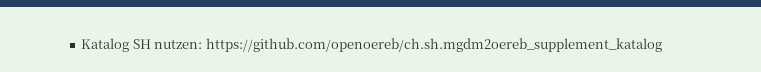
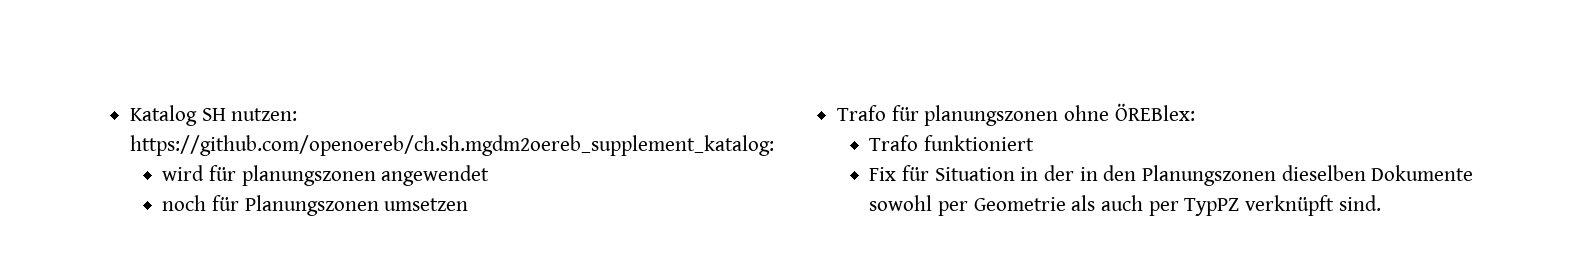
[205,38,662,52] https://github.com/openoereb/ch.sh.mgdm2oereb_supplement_katalog -> [130,135,775,156] [162,165,490,186] [162,195,469,216] [837,103,1195,126] [869,135,1035,151] [869,165,1474,186] [869,195,1381,216] https://github.com/openoereb/ch.sh.mgdm2oereb_supplement_katalog: // wird für planungszonen angewendet // noch für Planungszonen umsetzen // Trafo für planungszonen ohne ÖREBlex: // Trafo funktioniert // Fix für Situation in der in den Planungszonen dieselben Dokumente sowohl per Geometrie als auch per TypPZ verknüpft sind.

